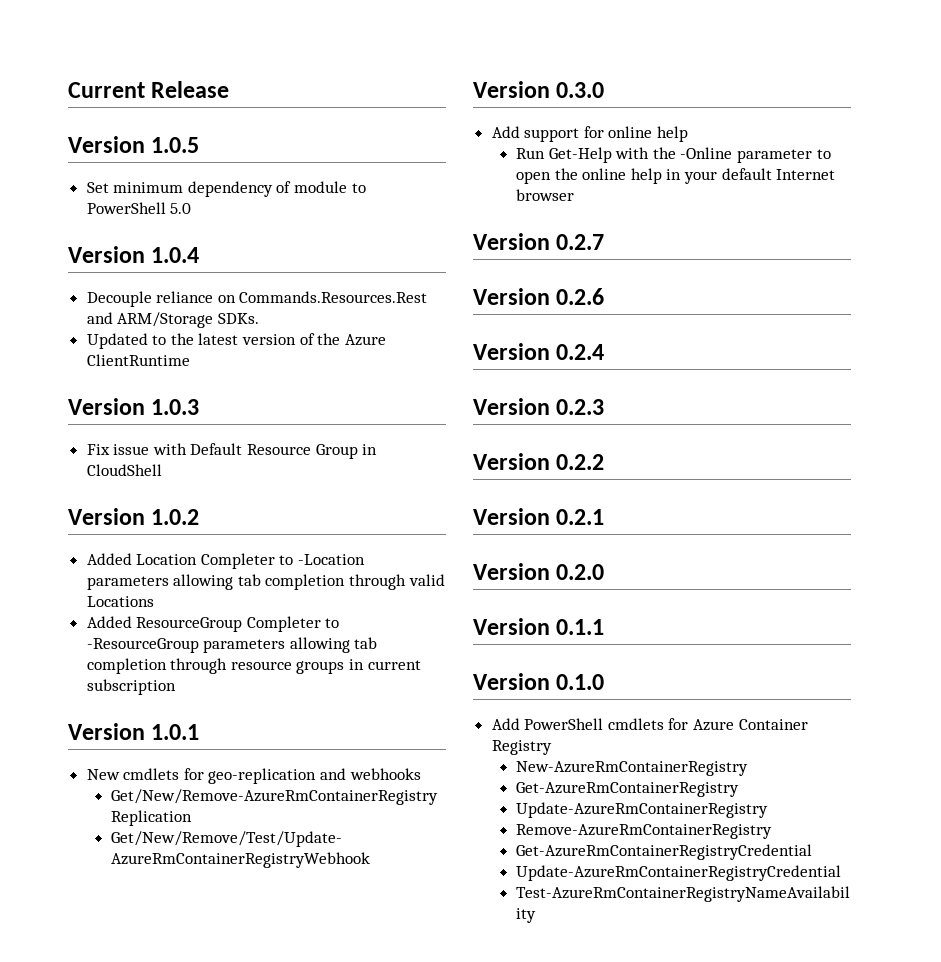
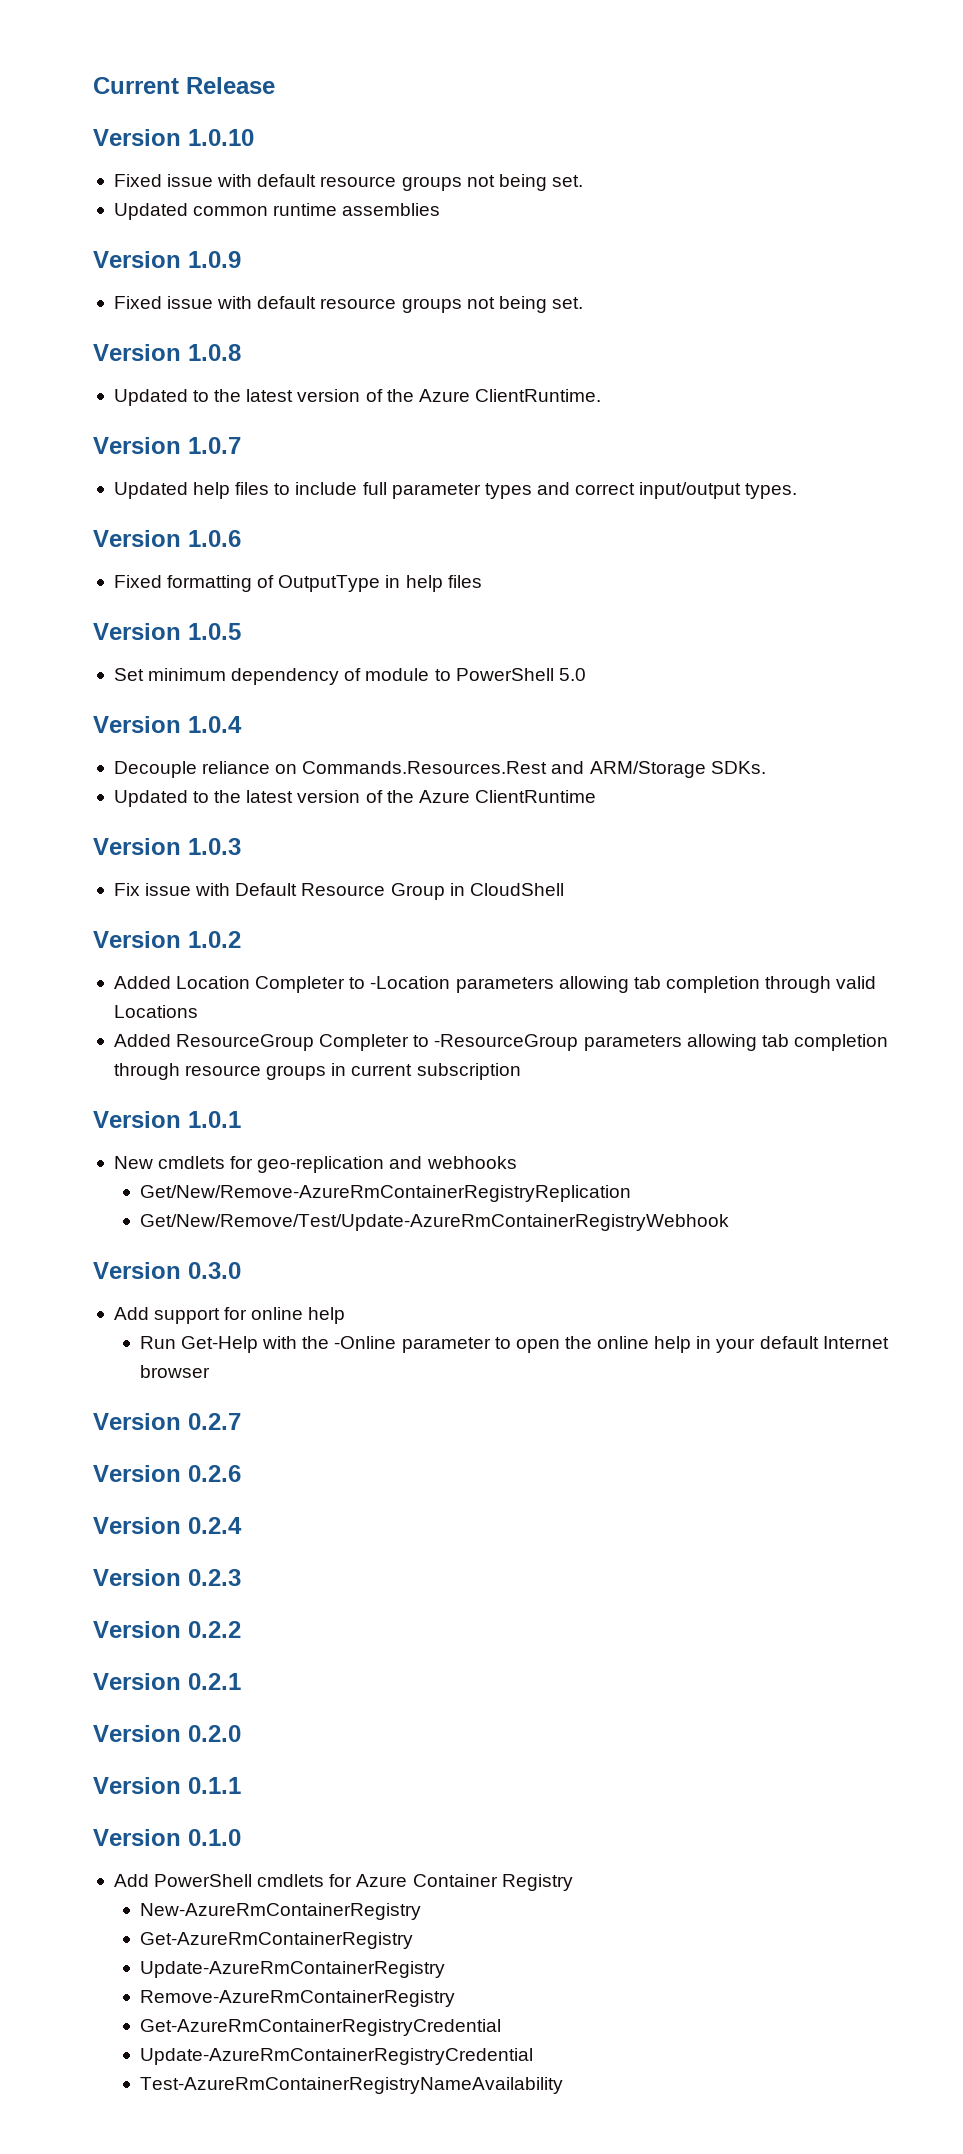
(230, 89) none -> [93,129,254,146] [113,174,583,191] [113,203,441,220] [93,251,241,268] [113,296,583,313] [93,344,241,361] [113,389,601,406] [93,437,241,454] [113,482,798,499] [93,530,241,547] [113,575,482,592] // Version 1.0.10 // Fixed issue with default resource groups not being set. // Updated common runtime assemblies // Version 1.0.9 // Fixed issue with default resource groups not being set. // Version 1.0.8 // Updated to the latest version of the Azure ClientRuntime. // Version 1.0.7 // Updated help files to include full parameter types and correct input/output types. // Version 1.0.6 // Fixed formatting of OutputType in help files

